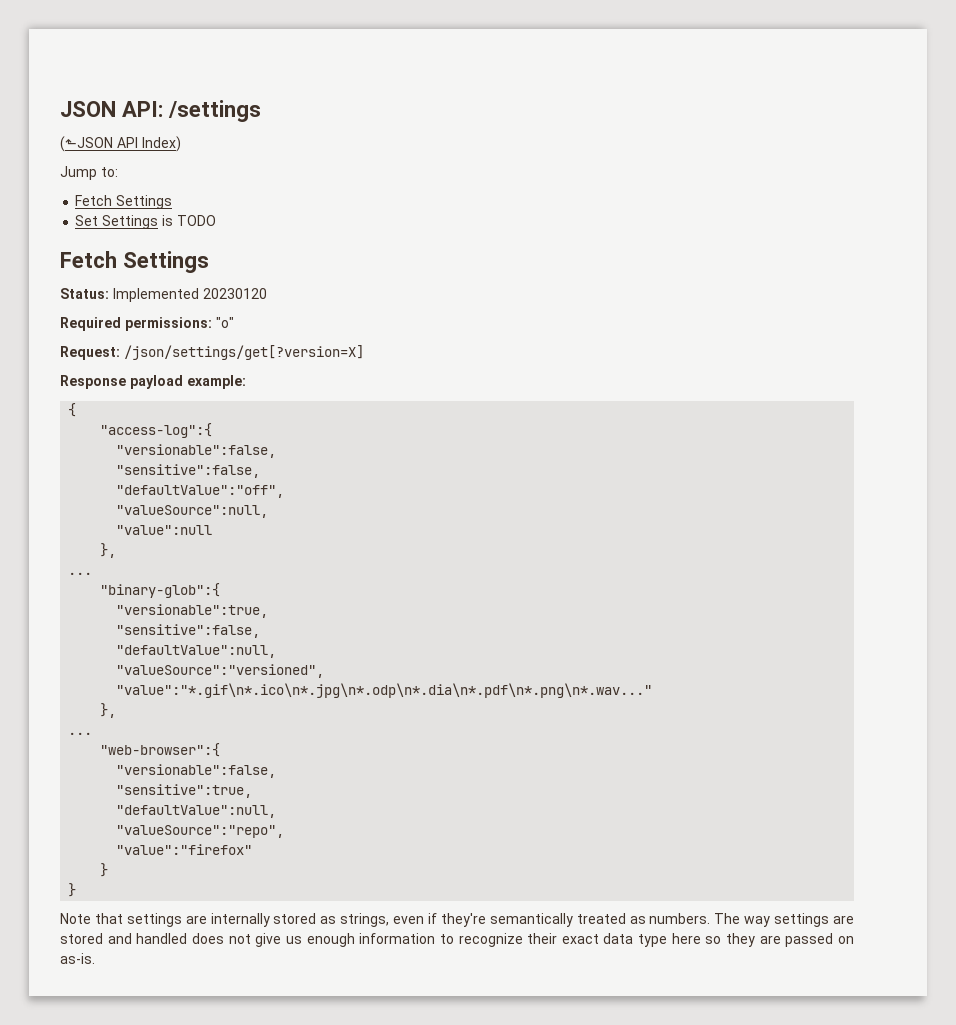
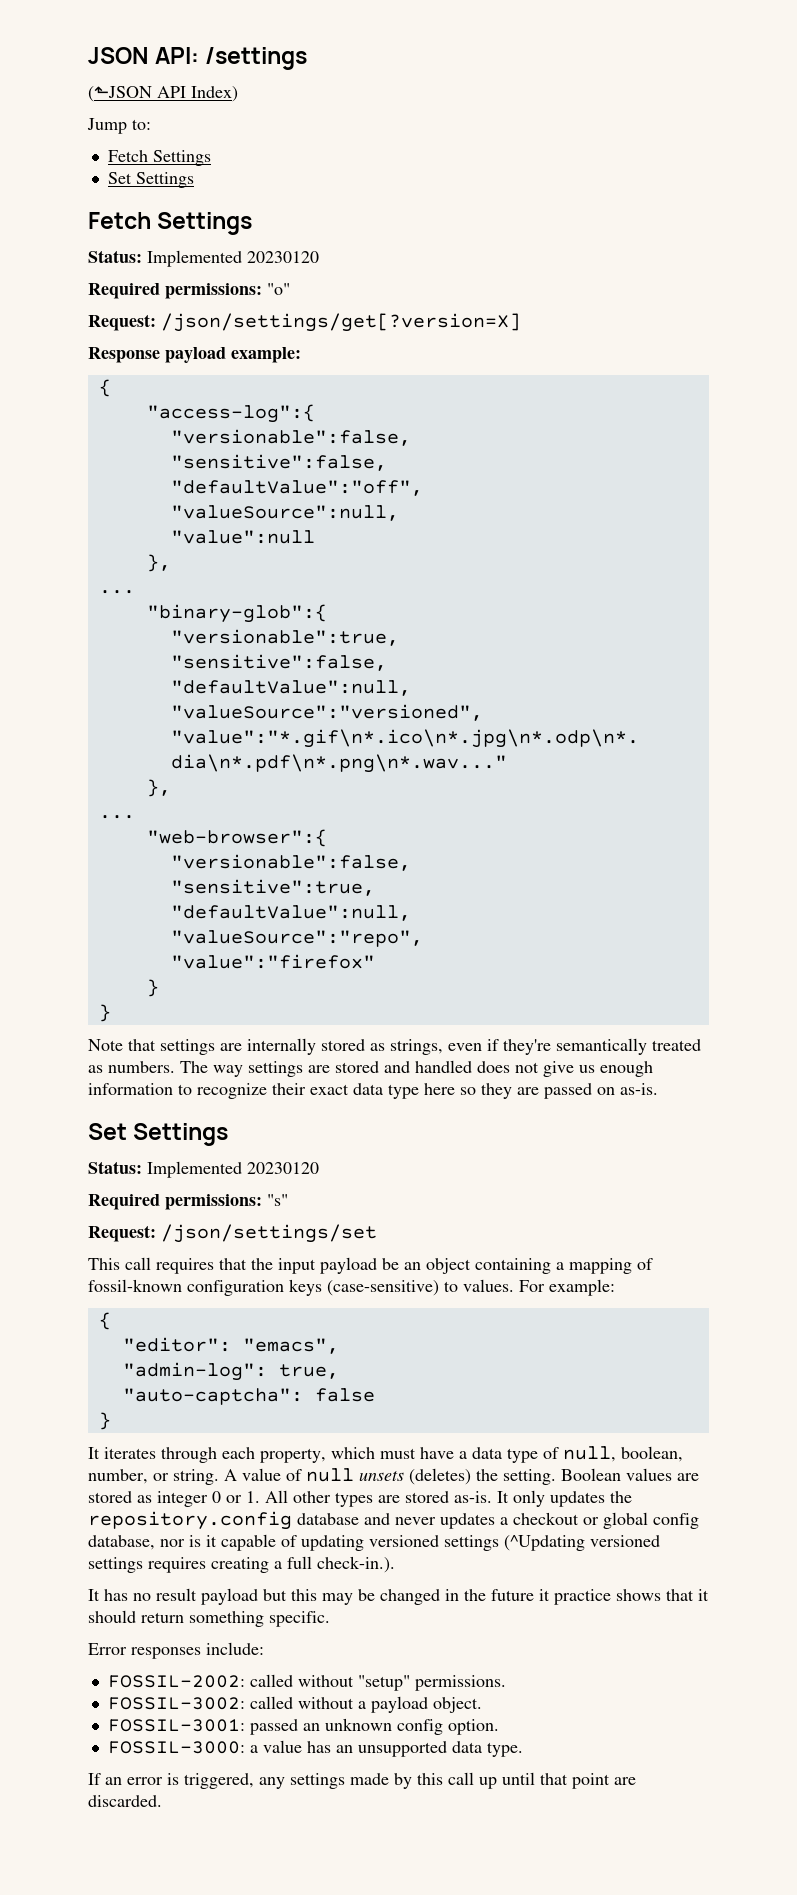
[161,215,216,226] is TODO -> (194, 180) none
(95, 958) none -> [88,1123,229,1146] [88,1161,319,1178] [88,1194,288,1210] [88,1224,377,1243] [88,1257,653,1274] [88,1279,615,1296] [98,1312,111,1330] [122,1337,339,1354] [122,1362,339,1381] [122,1388,375,1405] [98,1412,111,1430] [88,1446,683,1463] [88,1468,699,1485] [88,1490,632,1507] [88,1511,699,1530] [88,1534,660,1551] [88,1556,395,1573] [88,1588,709,1605] [88,1610,330,1627] [88,1642,264,1659] [107,1674,506,1691] [107,1696,482,1713] [107,1718,499,1735] [107,1740,523,1757] [88,1772,636,1789] [88,1795,162,1807] // Set Settings // Status: Implemented 20230120 // Required permissions: "s" // Request: /json/settings/set // This call requires that the input payload be an object containing a mapping of fossil-known configuration keys (case-sensitive) to values. For example: // { // "editor": "emacs", // "admin-log": true, // "auto-captcha": false // } // It iterates through each property, which must have a data type of null, boolean, number, or string. A value of null unsets (deletes) the setting. Boolean values are stored as integer 0 or 1. All other types are stored as-is. It only updates the repository.config database and never updates a checkout or global config database, nor is it capable of updating versioned settings (^Updating versioned settings requires creating a full check-in.). // It has no result payload but this may be changed in the future it practice shows that it should return something specific. // Error responses include: // FOSSIL-2002: called without "setup" permissions. // FOSSIL-3002: called without a payload object. // FOSSIL-3001: passed an unknown config option. // FOSSIL-3000: a value has an unsupported data type. // If an error is triggered, any settings made by this call up until that point are discarded.

